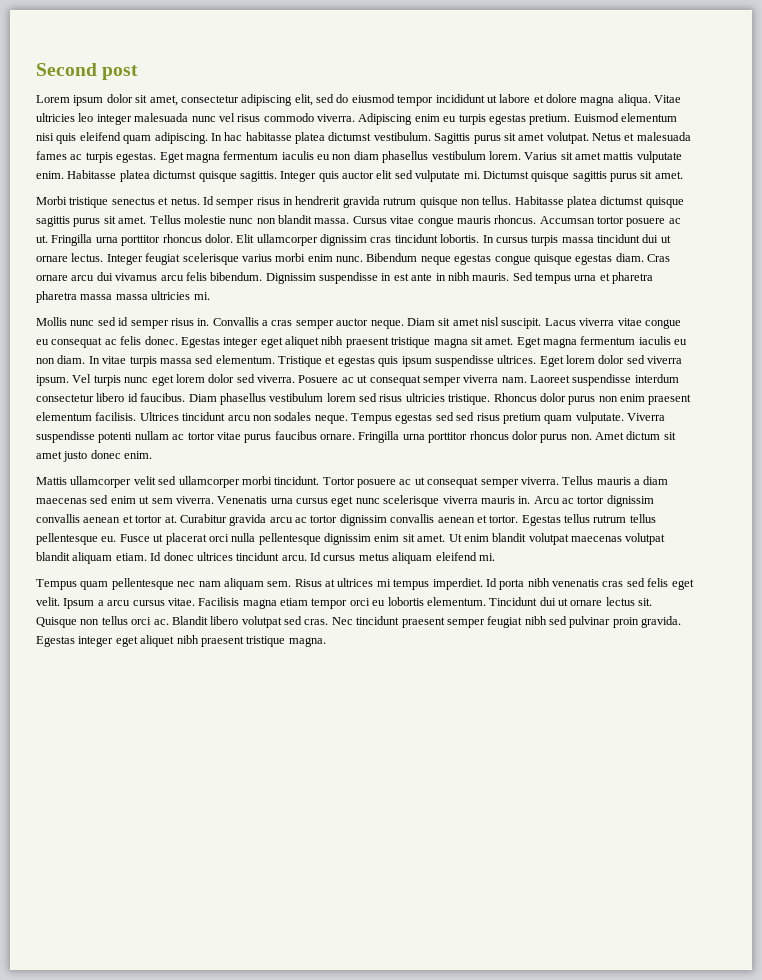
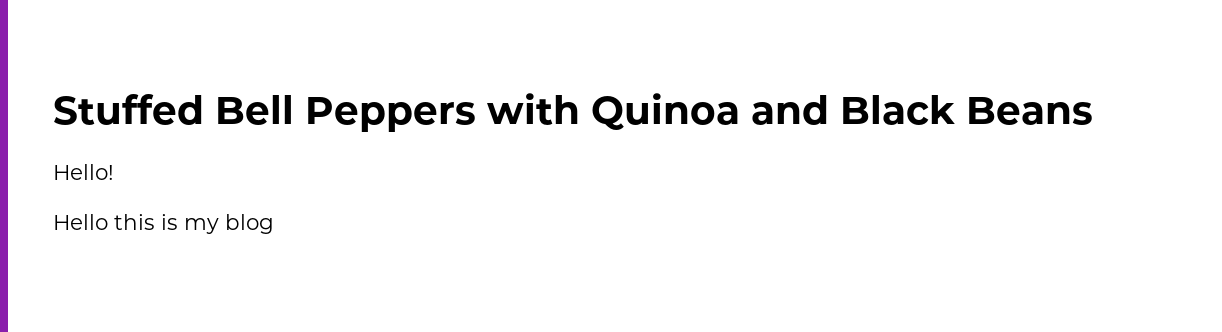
[36,63,139,80] [36,94,682,106] [36,113,677,125] [36,132,691,144] [36,151,682,163] [36,170,683,182] [36,196,684,208] [36,215,681,227] [36,234,671,246] [36,253,670,265] [36,272,654,284] [36,291,210,303] [36,317,681,329] [36,336,688,348] [36,355,683,367] [36,374,679,386] [36,393,692,405] [36,412,665,424] [36,431,676,443] [36,450,153,462] [36,476,669,488] [36,495,654,507] [36,514,656,526] [36,533,666,545] [36,552,495,564] [36,578,694,590] [36,597,653,609] [36,616,682,628] [36,635,326,647] Second post // Lorem ipsum dolor sit amet, consectetur adipiscing elit, sed do eiusmod tempor incididunt ut labore et dolore magna aliqua. Vitae ultricies leo integer malesuada nunc vel risus commodo viverra. Adipiscing enim eu turpis egestas pretium. Euismod elementum nisi quis eleifend quam adipiscing. In hac habitasse platea dictumst vestibulum. Sagittis purus sit amet volutpat. Netus et malesuada fames ac turpis egestas. Eget magna fermentum iaculis eu non diam phasellus vestibulum lorem. Varius sit amet mattis vulputate enim. Habitasse platea dictumst quisque sagittis. Integer quis auctor elit sed vulputate mi. Dictumst quisque sagittis purus sit amet. // Morbi tristique senectus et netus. Id semper risus in hendrerit gravida rutrum quisque non tellus. Habitasse platea dictumst quisque sagittis purus sit amet. Tellus molestie nunc non blandit massa. Cursus vitae congue mauris rhoncus. Accumsan tortor posuere ac ut. Fringilla urna porttitor rhoncus dolor. Elit ullamcorper dignissim cras tincidunt lobortis. In cursus turpis massa tincidunt dui ut ornare lectus. Integer feugiat scelerisque varius morbi enim nunc. Bibendum neque egestas congue quisque egestas diam. Cras ornare arcu dui vivamus arcu felis bibendum. Dignissim suspendisse in est ante in nibh mauris. Sed tempus urna et pharetra pharetra massa massa ultricies mi. // Mollis nunc sed id semper risus in. Convallis a cras semper auctor neque. Diam sit amet nisl suscipit. Lacus viverra vitae congue eu consequat ac felis donec. Egestas integer eget aliquet nibh praesent tristique magna sit amet. Eget magna fermentum iaculis eu non diam. In vitae turpis massa sed elementum. Tristique et egestas quis ipsum suspendisse ultrices. Eget lorem dolor sed viverra ipsum. Vel turpis nunc eget lorem dolor sed viverra. Posuere ac ut consequat semper viverra nam. Laoreet suspendisse interdum consectetur libero id faucibus. Diam phasellus vestibulum lorem sed risus ultricies tristique. Rhoncus dolor purus non enim praesent elementum facilisis. Ultrices tincidunt arcu non sodales neque. Tempus egestas sed sed risus pretium quam vulputate. Viverra suspendisse potenti nullam ac tortor vitae purus faucibus ornare. Fringilla urna porttitor rhoncus dolor purus non. Amet dictum sit amet justo donec enim. // Mattis ullamcorper velit sed ullamcorper morbi tincidunt. Tortor posuere ac ut consequat semper viverra. Tellus mauris a diam maecenas sed enim ut sem viverra. Venenatis urna cursus eget nunc scelerisque viverra mauris in. Arcu ac tortor dignissim convallis aenean et tortor at. Curabitur gravida arcu ac tortor dignissim convallis aenean et tortor. Egestas tellus rutrum tellus pellentesque eu. Fusce ut placerat orci nulla pellentesque dignissim enim sit amet. Ut enim blandit volutpat maecenas volutpat blandit aliquam etiam. Id donec ultrices tincidunt arcu. Id cursus metus aliquam eleifend mi. // Tempus quam pellentesque nec nam aliquam sem. Risus at ultrices mi tempus imperdiet. Id porta nibh venenatis cras sed felis eget velit. Ipsum a arcu cursus vitae. Facilisis magna etiam tempor orci eu lobortis elementum. Tincidunt dui ut ornare lectus sit. Quisque non tellus orci ac. Blandit libero volutpat sed cras. Nec tincidunt praesent semper feugiat nibh sed pulvinar proin gravida. Egestas integer eget aliquet nibh praesent tristique magna. -> [53,93,1093,132] [53,164,114,180] [53,214,274,234] Stuffed Bell Peppers with Quinoa and Black Beans // Hello! // Hello this is my blog

